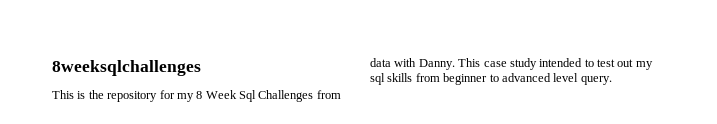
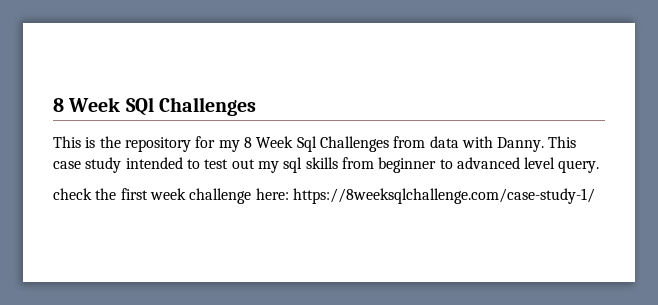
[52,60,201,76] 8weeksqlchallenges -> [53,97,257,116] 8 Week SQl Challenges
(612, 80) none -> [53,188,595,204] // check the first week challenge here: https://8weeksqlchallenge.com/case-study-1/

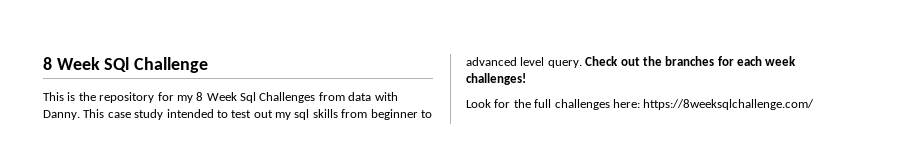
[159,97,257,116] Challenges -> [134,57,209,73] Challenge
[53,188,595,204] // check the first week challenge here: https://8weeksqlchallenge.com/case-study-1/ -> [585,56,797,66] [466,73,526,85] [466,99,815,110] Check out the branches for each week challenges! // Look for the full challenges here: https://8weeksqlchallenge.com/

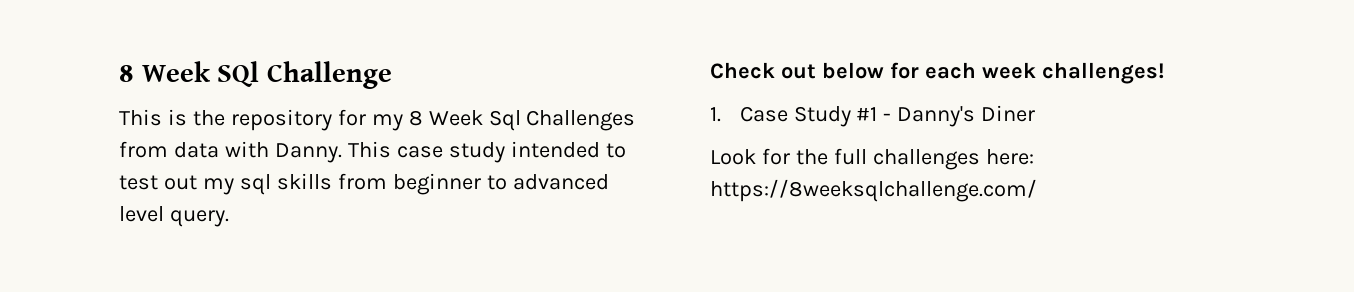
(582, 64) none -> (229, 218) //
[642,56,715,66] the branches -> [821,62,884,79] below
(526, 79) none -> [710,105,1036,127] // 1. Case Study #1 - Danny's Diner

